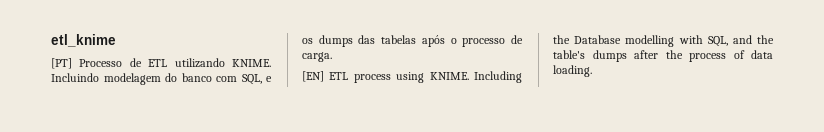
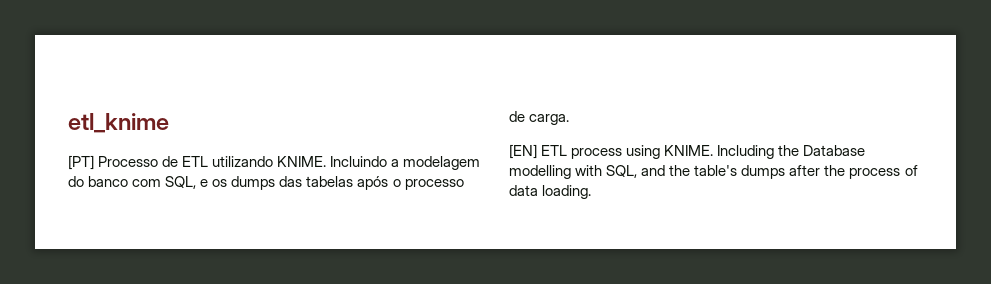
(99, 77) none -> [391,159,400,167] a

